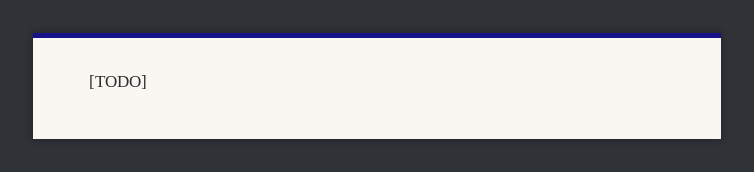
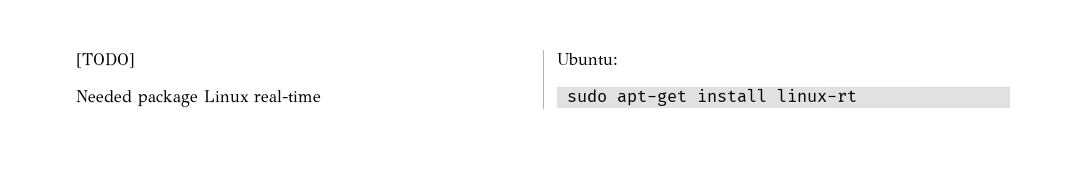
(147, 82) none -> [76,90,322,108] [556,52,618,65] [566,88,858,106] // Needed package Linux real-time // Ubuntu: // sudo apt-get install linux-rt

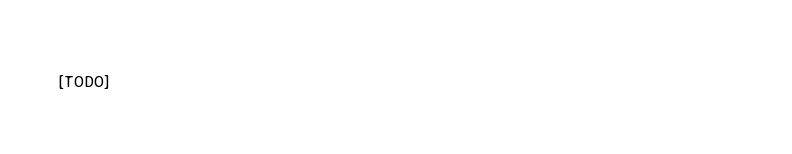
[76,90,322,108] [556,52,618,65] [566,88,858,106] // Needed package Linux real-time // Ubuntu: // sudo apt-get install linux-rt -> (110, 82) none

